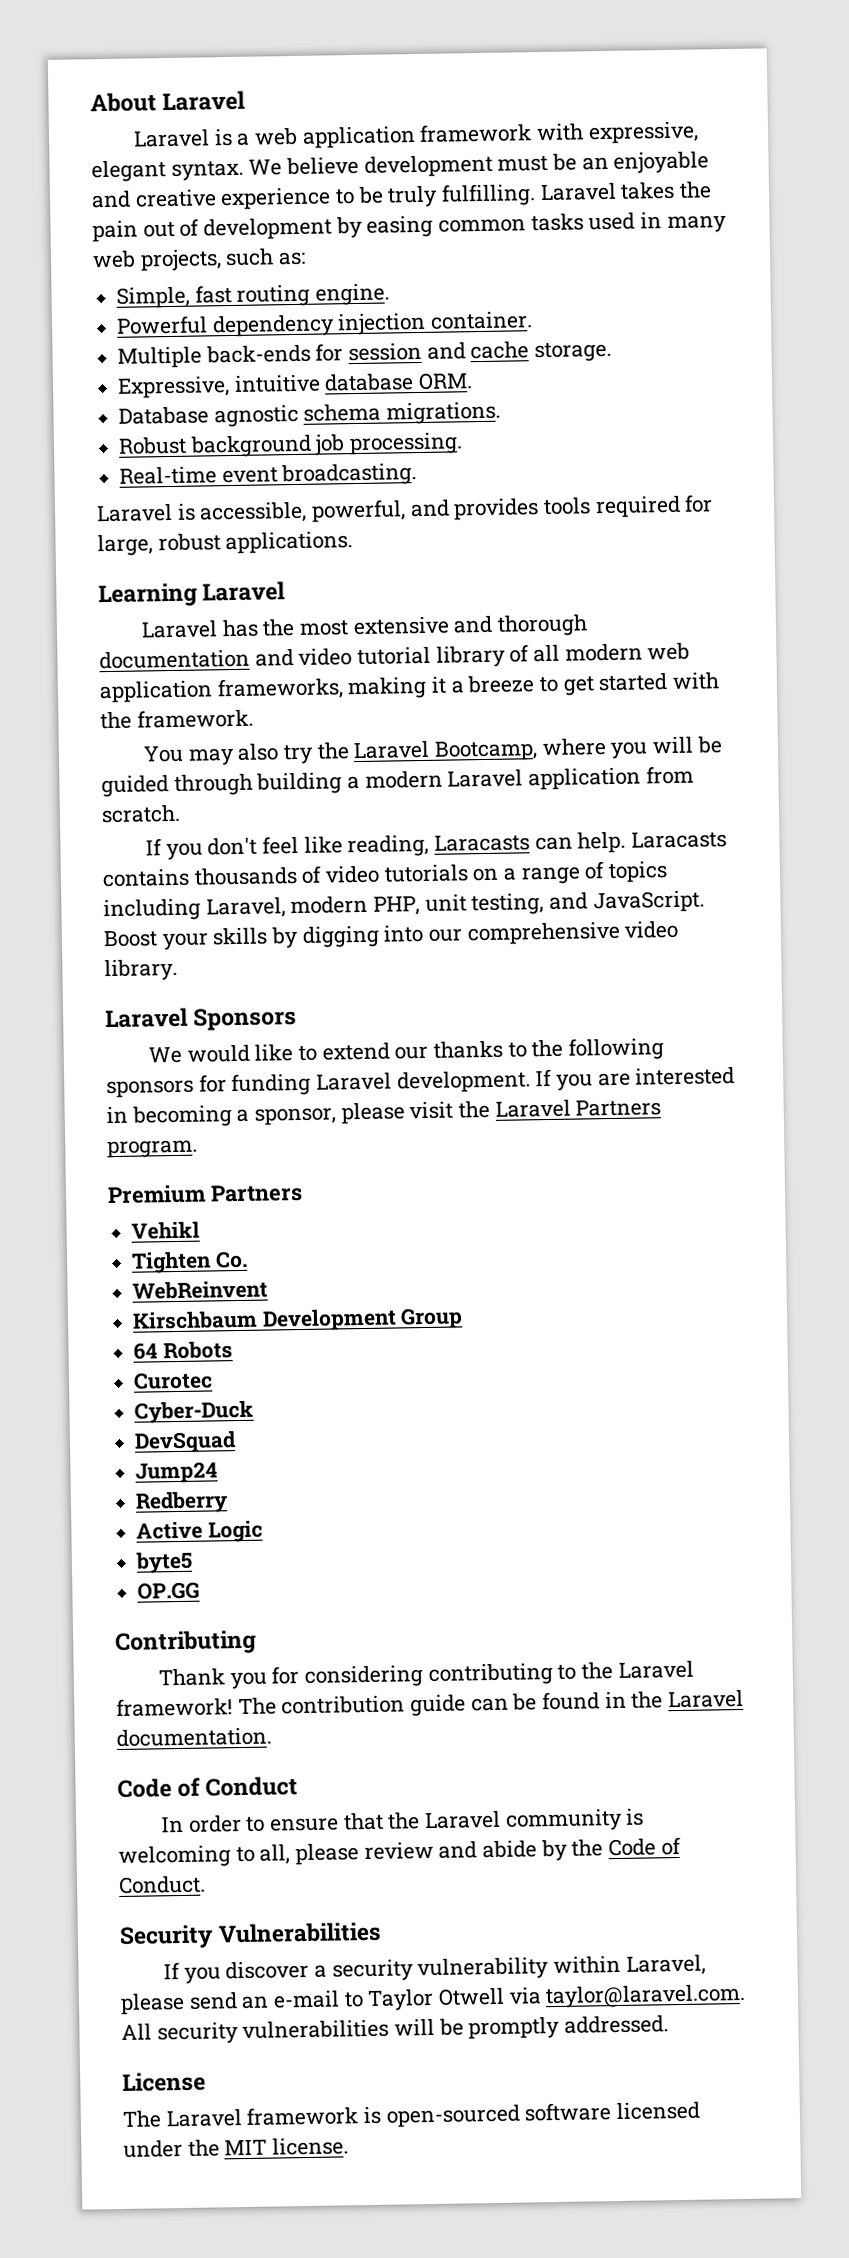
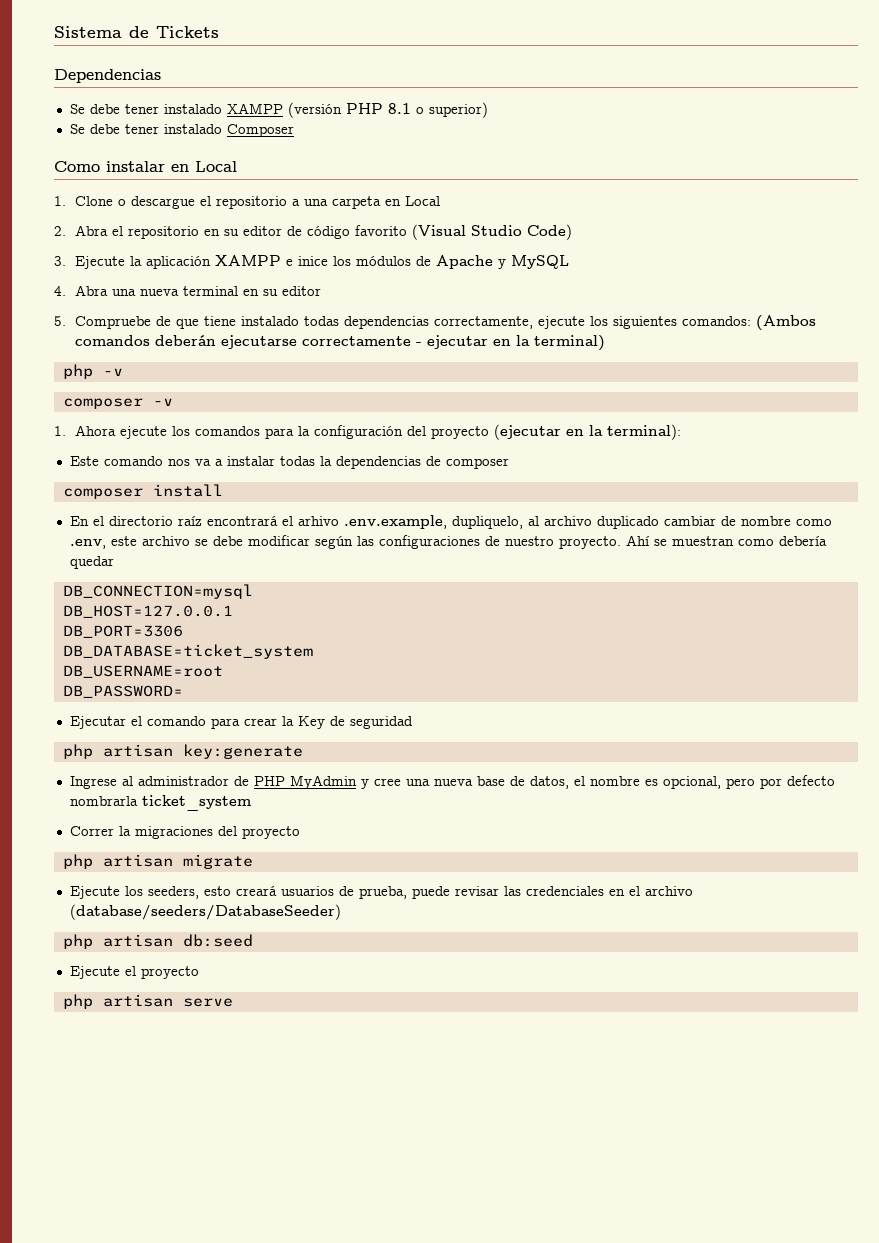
[90,90,246,113] [133,121,699,149] [91,151,710,183] [91,181,713,211] [92,212,727,243] [92,248,307,272] [116,283,391,309] [116,311,534,338] [117,341,613,369] [117,372,474,399] [118,401,502,428] [118,432,464,458] [119,463,418,487] [96,494,714,524] [97,531,354,557] [98,581,286,608] [141,614,589,639] [99,642,691,670] [99,672,720,704] [100,708,254,730] [143,736,723,766] [101,765,694,798] [101,804,181,824] [145,831,728,861] [102,861,669,888] [103,890,705,922] [103,920,679,951] [104,958,178,982] [105,1007,298,1031] [148,1037,665,1064] [106,1067,736,1099] [106,1099,662,1128] [107,1139,198,1159] [107,1183,303,1205] [131,1221,201,1240] [131,1250,248,1274] [132,1280,269,1300] [132,1307,464,1332] [133,1341,233,1360] [133,1371,214,1390] [134,1400,255,1424] [134,1431,238,1454] [135,1461,219,1484] [135,1491,230,1514] [136,1520,263,1543] [135,1551,194,1574] [137,1581,201,1600] [115,1629,257,1656] [158,1660,694,1690] [116,1689,745,1718] [116,1727,272,1748] [117,1776,299,1799] [161,1808,645,1833] [118,1836,681,1869] [118,1875,206,1894] [119,1921,383,1949] [163,1954,706,1984] [120,1983,747,2015] [121,2015,670,2045] [122,2071,206,2092] [122,2101,701,2128] [123,2137,350,2158] About Laravel // Laravel is a web application framework with expressive, elegant syntax. We believe development must be an enjoyable and creative experience to be truly fulfilling. Laravel takes the pain out of development by easing common tasks used in many web projects, such as: // Simple, fast routing engine. // Powerful dependency injection container. // Multiple back-ends for session and cache storage. // Expressive, intuitive database ORM. // Database agnostic schema migrations. // Robust background job processing. // Real-time event broadcasting. // Laravel is accessible, powerful, and provides tools required for large, robust applications. // Learning Laravel // Laravel has the most extensive and thorough documentation and video tutorial library of all modern web application frameworks, making it a breeze to get started with the framework. // You may also try the Laravel Bootcamp, where you will be guided through building a modern Laravel application from scratch. // If you don't feel like reading, Laracasts can help. Laracasts contains thousands of video tutorials on a range of topics including Laravel, modern PHP, unit testing, and JavaScript. Boost your skills by digging into our comprehensive video library. // Laravel Sponsors // We would like to extend our thanks to the following sponsors for funding Laravel development. If you are interested in becoming a sponsor, please visit the Laravel Partners program. // Premium Partners // Vehikl // Tighten Co. // WebReinvent // Kirschbaum Development Group // 64 Robots // Curotec // Cyber-Duck // DevSquad // Jump24 // Redberry // Active Logic // byte5 // OP.GG // Contributing // Thank you for considering contributing to the Laravel framework! The contribution guide can be found in the Laravel documentation. // Code of Conduct // In order to ensure that the Laravel community is welcoming to all, please review and abide by the Code of Conduct. // Security Vulnerabilities // If you discover a security vulnerability within Laravel, please send an e-mail to Taylor Otwell via taylor@laravel.com. All security vulnerabilities will be promptly addressed. // License // The Laravel framework is open-sourced software licensed under the MIT license. -> [54,26,219,38] [54,69,161,83] [69,102,488,118] [69,124,294,137] [54,161,237,172] [54,196,440,209] [54,224,572,240] [54,255,569,269] [54,285,321,296] [54,315,816,330] [74,335,605,351] [62,364,123,379] [62,398,173,409] [54,424,681,440] [69,456,509,469] [62,484,223,499] [69,515,832,529] [69,535,827,549] [69,556,114,569] [62,584,253,599] [62,605,233,618] [62,625,183,638] [62,644,313,659] [62,665,223,678] [62,685,183,698] [69,716,413,729] [62,744,303,759] [69,775,835,789] [69,795,251,811] [69,826,300,839] [62,854,253,869] [69,886,693,899] [69,904,341,920] [62,934,253,949] [69,966,199,979] [62,994,233,1009] Sistema de Tickets // Dependencias // Se debe tener instalado XAMPP (versión PHP 8.1 o superior) // Se debe tener instalado Composer // Como instalar en Local // 1. Clone o descargue el repositorio a una carpeta en Local // 2. Abra el repositorio en su editor de código favorito (Visual Studio Code) // 3. Ejecute la aplicación XAMPP e inice los módulos de Apache y MySQL // 4. Abra una nueva terminal en su editor // 5. Compruebe de que tiene instalado todas dependencias correctamente, ejecute los siguientes comandos: (Ambos comandos deberán ejecutarse correctamente - ejecutar en la terminal) // php -v // composer -v // 1. Ahora ejecute los comandos para la configuración del proyecto (ejecutar en la terminal): // Este comando nos va a instalar todas la dependencias de composer // composer install // En el directorio raíz encontrará el arhivo .env.example, dupliquelo, al archivo duplicado cambiar de nombre como .env, este archivo se debe modificar según las configuraciones de nuestro proyecto. Ahí se muestran como debería quedar // DB_CONNECTION=mysql // DB_HOST=127.0.0.1 // DB_PORT=3306 // DB_DATABASE=ticket_system // DB_USERNAME=root // DB_PASSWORD= // Ejecutar el comando para crear la Key de seguridad // php artisan key:generate // Ingrese al administrador de PHP MyAdmin y cree una nueva base de datos, el nombre es opcional, pero por defecto nombrarla ticket_system // Correr la migraciones del proyecto // php artisan migrate // Ejecute los seeders, esto creará usuarios de prueba, puede revisar las credenciales en el archivo (database/seeders/DatabaseSeeder) // php artisan db:seed // Ejecute el proyecto // php artisan serve

